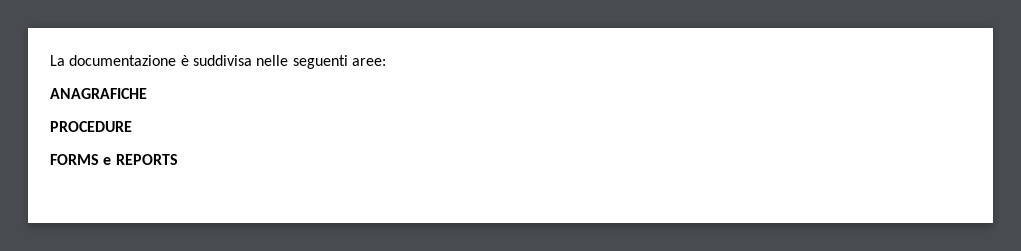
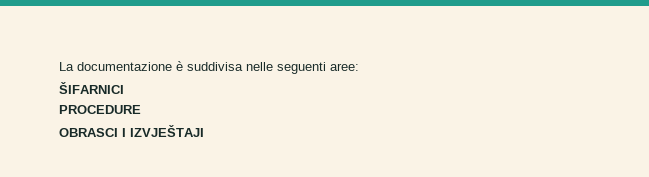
[50,88,147,99] ANAGRAFICHE -> [59,82,124,94] ŠIFARNICI
[50,154,178,165] FORMS e REPORTS -> [59,125,204,137] OBRASCI I IZVJEŠTAJI

